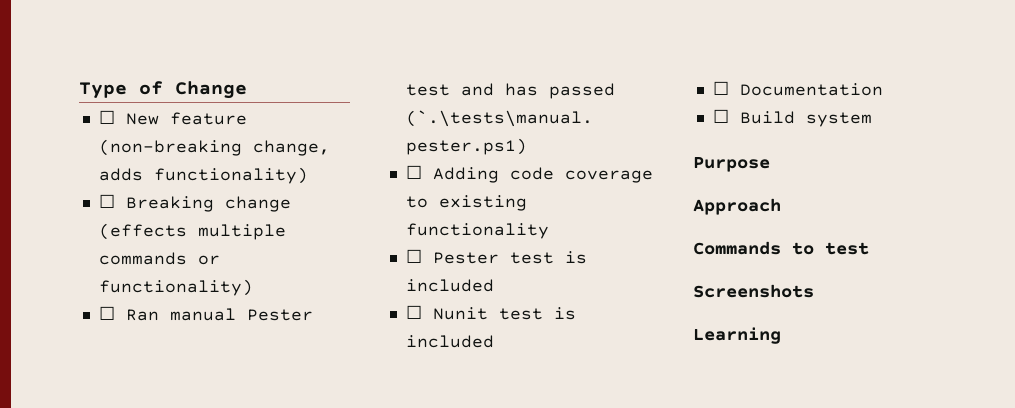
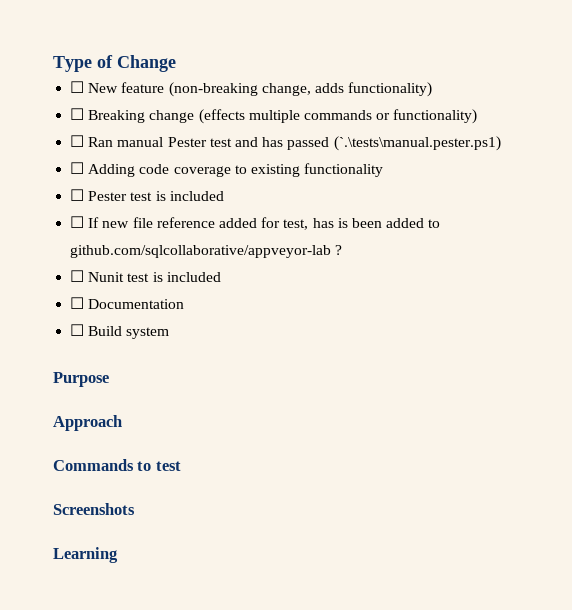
(494, 285) none -> [70,216,441,230] [70,245,343,258] // ☐ If new file reference added for test, has is been added to github.com/sqlcollaborative/appveyor-lab ?

